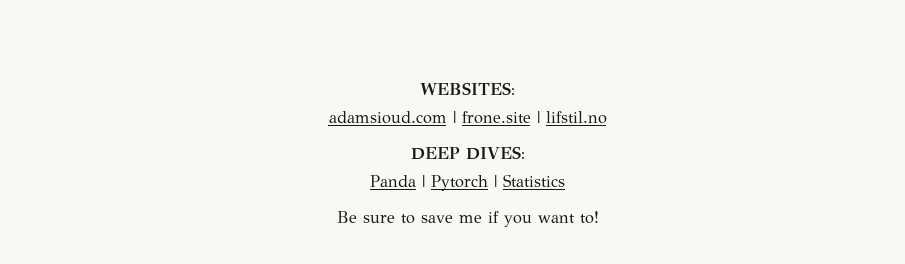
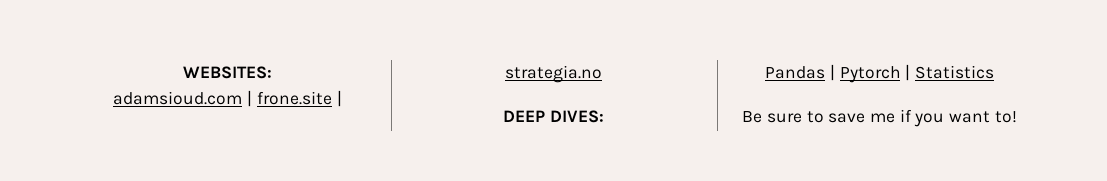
[545,111,607,124] lifstil.no -> [505,65,602,83] strategia.no
[370,175,416,187] Panda -> [765,66,826,79] Pandas

